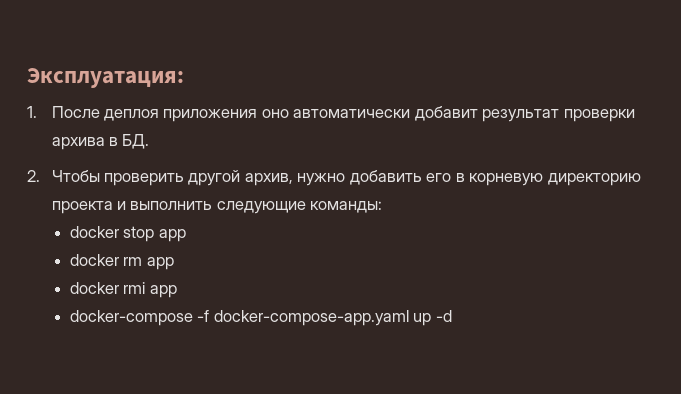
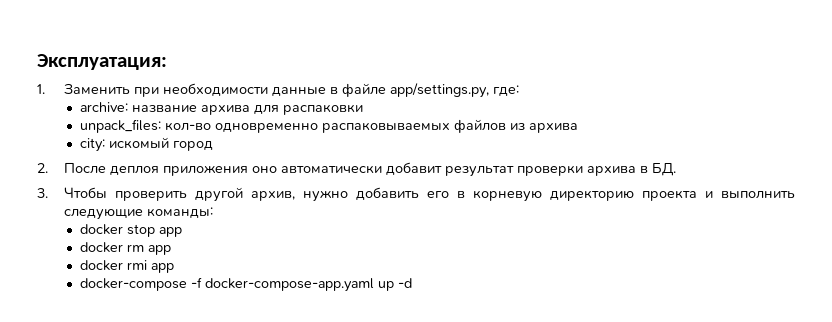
(37, 112) none -> [63,83,519,98] [79,102,363,115] [79,119,578,133] [79,137,213,152] [37,163,48,173] Заменить при необходимости данные в файле app/settings.py, где: // archive: название архива для распаковки // unpack_files: кол-во одновременно распаковываемых файлов из архива // city: искомый город // 2.
[27,170,40,182] 2. -> [37,188,48,198] 3.

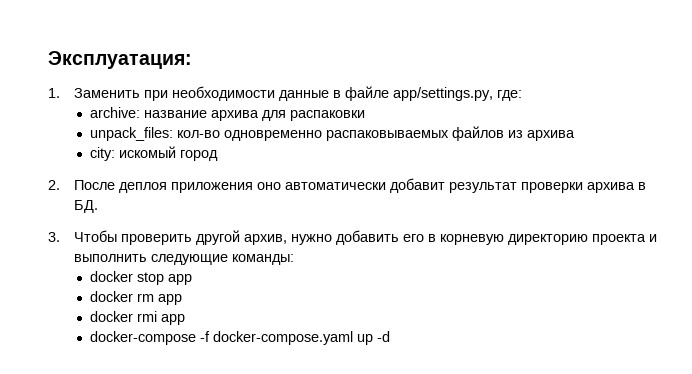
[204,278,374,292] docker-compose-app.yaml -> [212,331,353,345] docker-compose.yaml

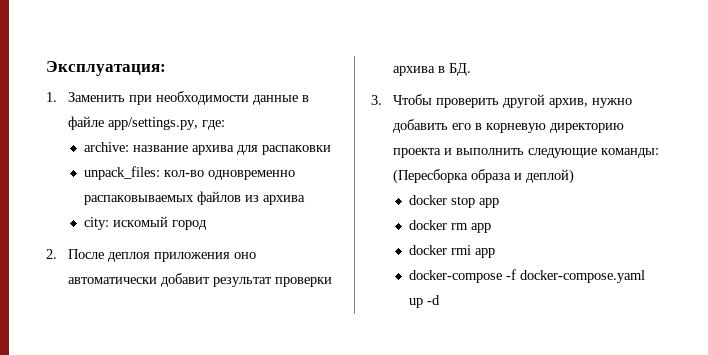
(294, 259) none -> [393,169,575,184] (Пересборка образа и деплой)

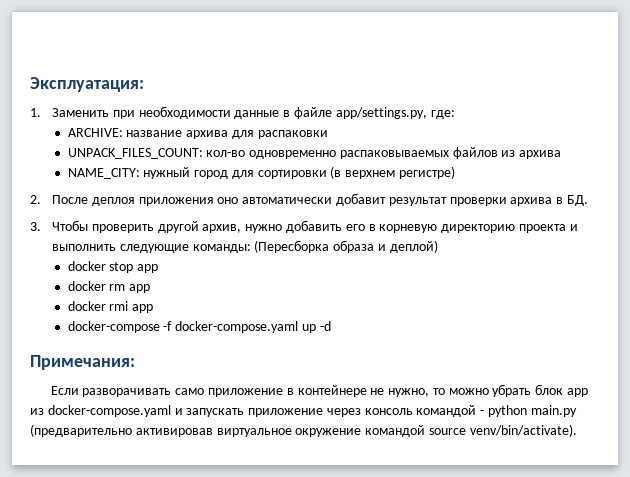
[83,142,129,152] archive: -> [67,128,123,137] ARCHIVE:
[83,166,160,180] unpack_files: -> [67,148,203,159] UNPACK_FILES_COUNT:
[83,216,168,230] city: искомый -> [67,167,191,179] NAME_CITY: нужный
(207, 225) none -> [231,166,455,179] для сортировки (в верхнем регистре)
(440, 300) none -> [30,355,135,370] [50,384,589,397] [30,405,577,417] [30,424,577,437] // Примечания: // Если разворачивать само приложение в контейнере не нужно, то можно убрать блок app из docker-compose.yaml и запускать приложение через консоль командой - python main.py (предварительно активировав виртуальное окружение командой source venv/bin/activate).

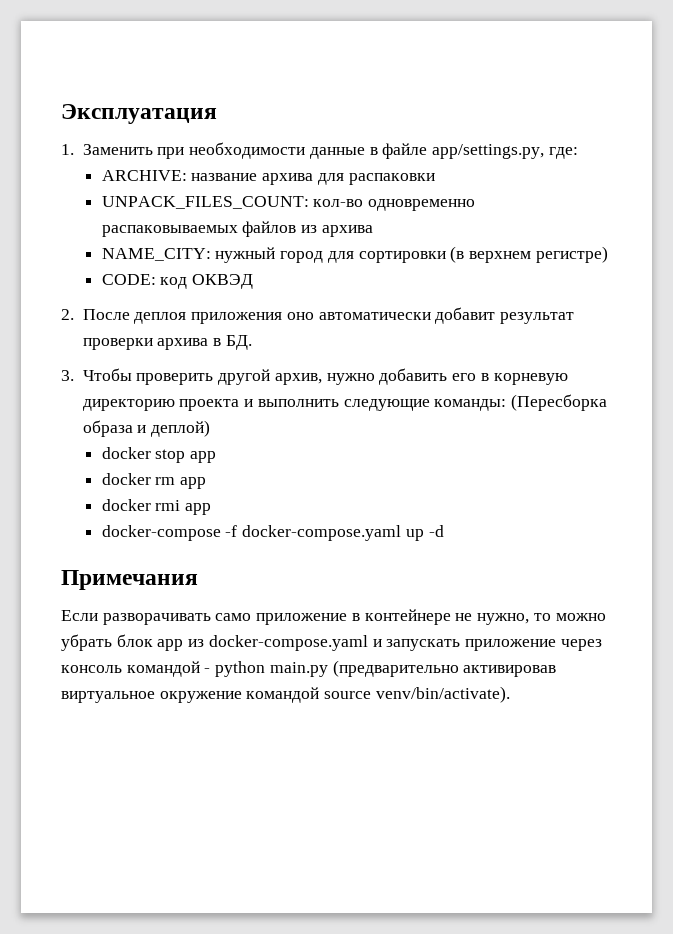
[30,77,144,92] Эксплуатация: -> [61,104,217,124] Эксплуатация
(455, 172) none -> [101,274,254,289] // CODE: код ОКВЭД
[30,355,135,370] Примечания: -> [61,570,198,590] Примечания

